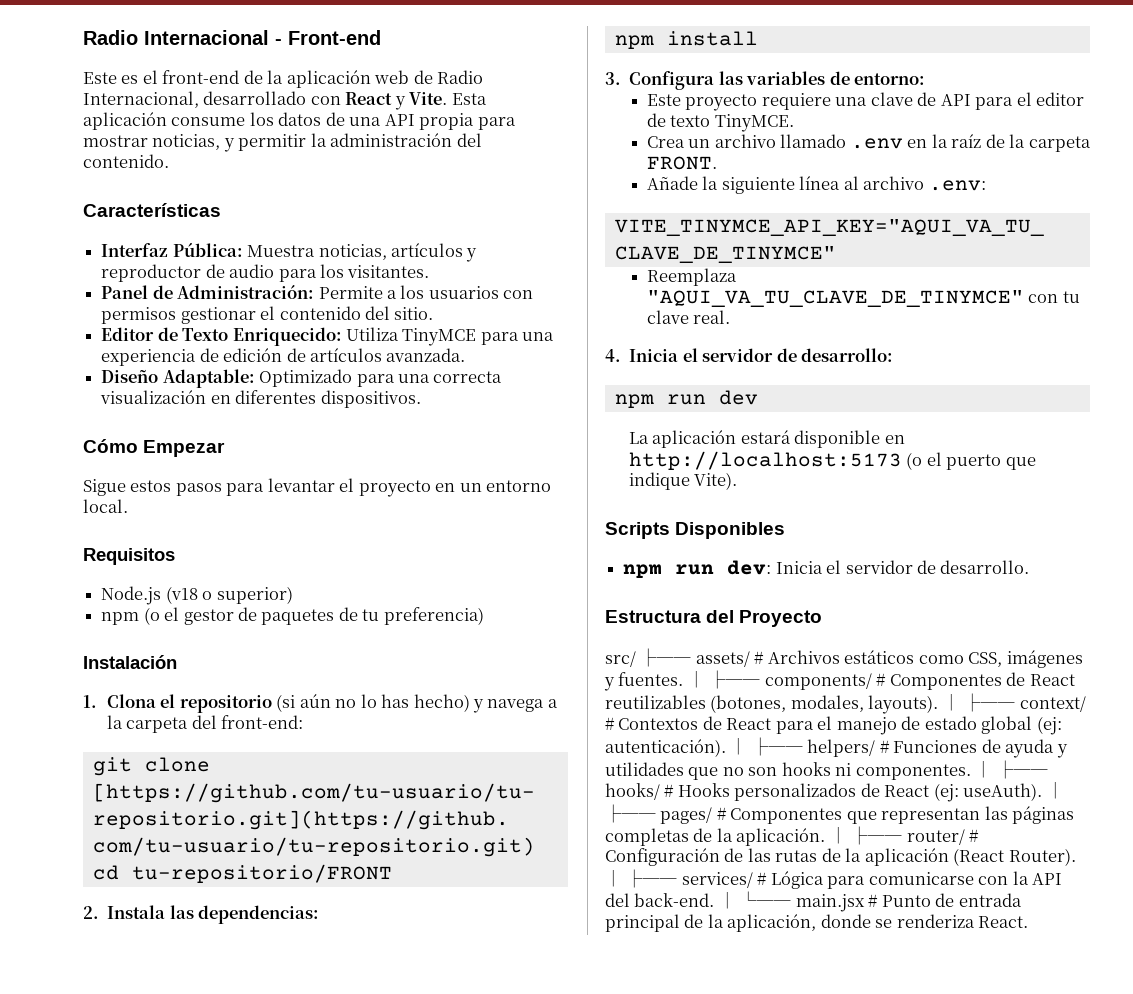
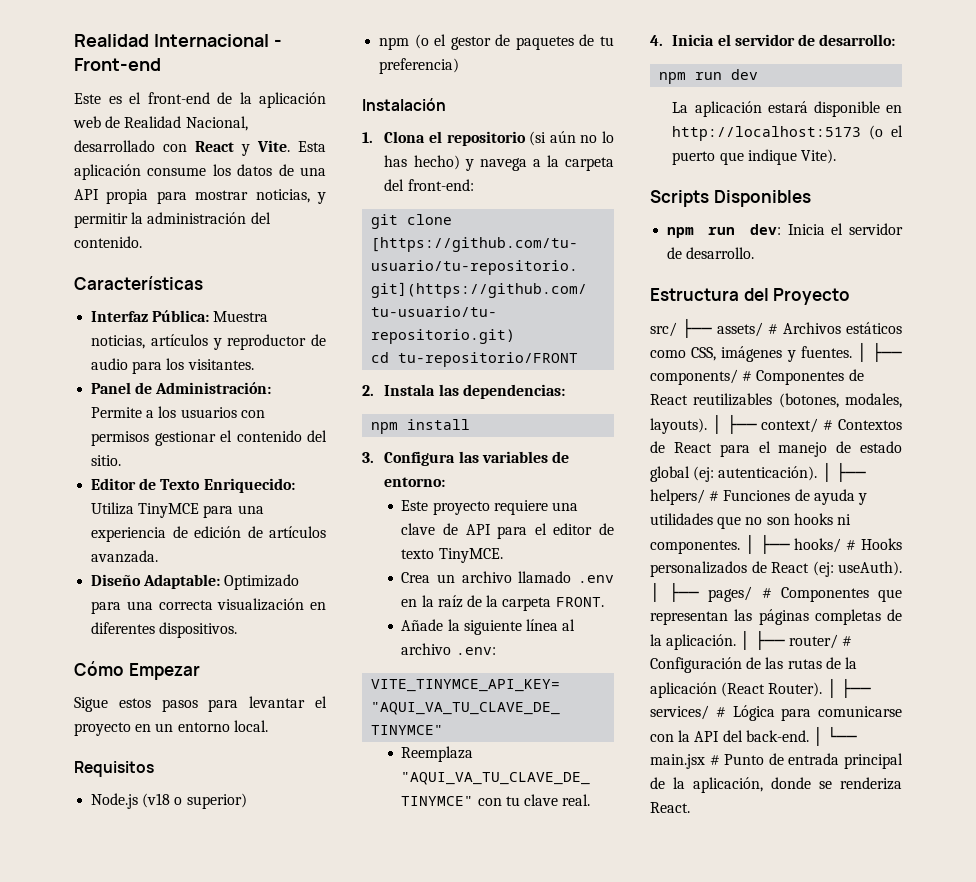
[83,30,138,45] Radio -> [74,34,149,47] Realidad
[437,70,484,84] [83,91,199,108] Radio Internacional, -> [124,116,248,131] Realidad Nacional,

